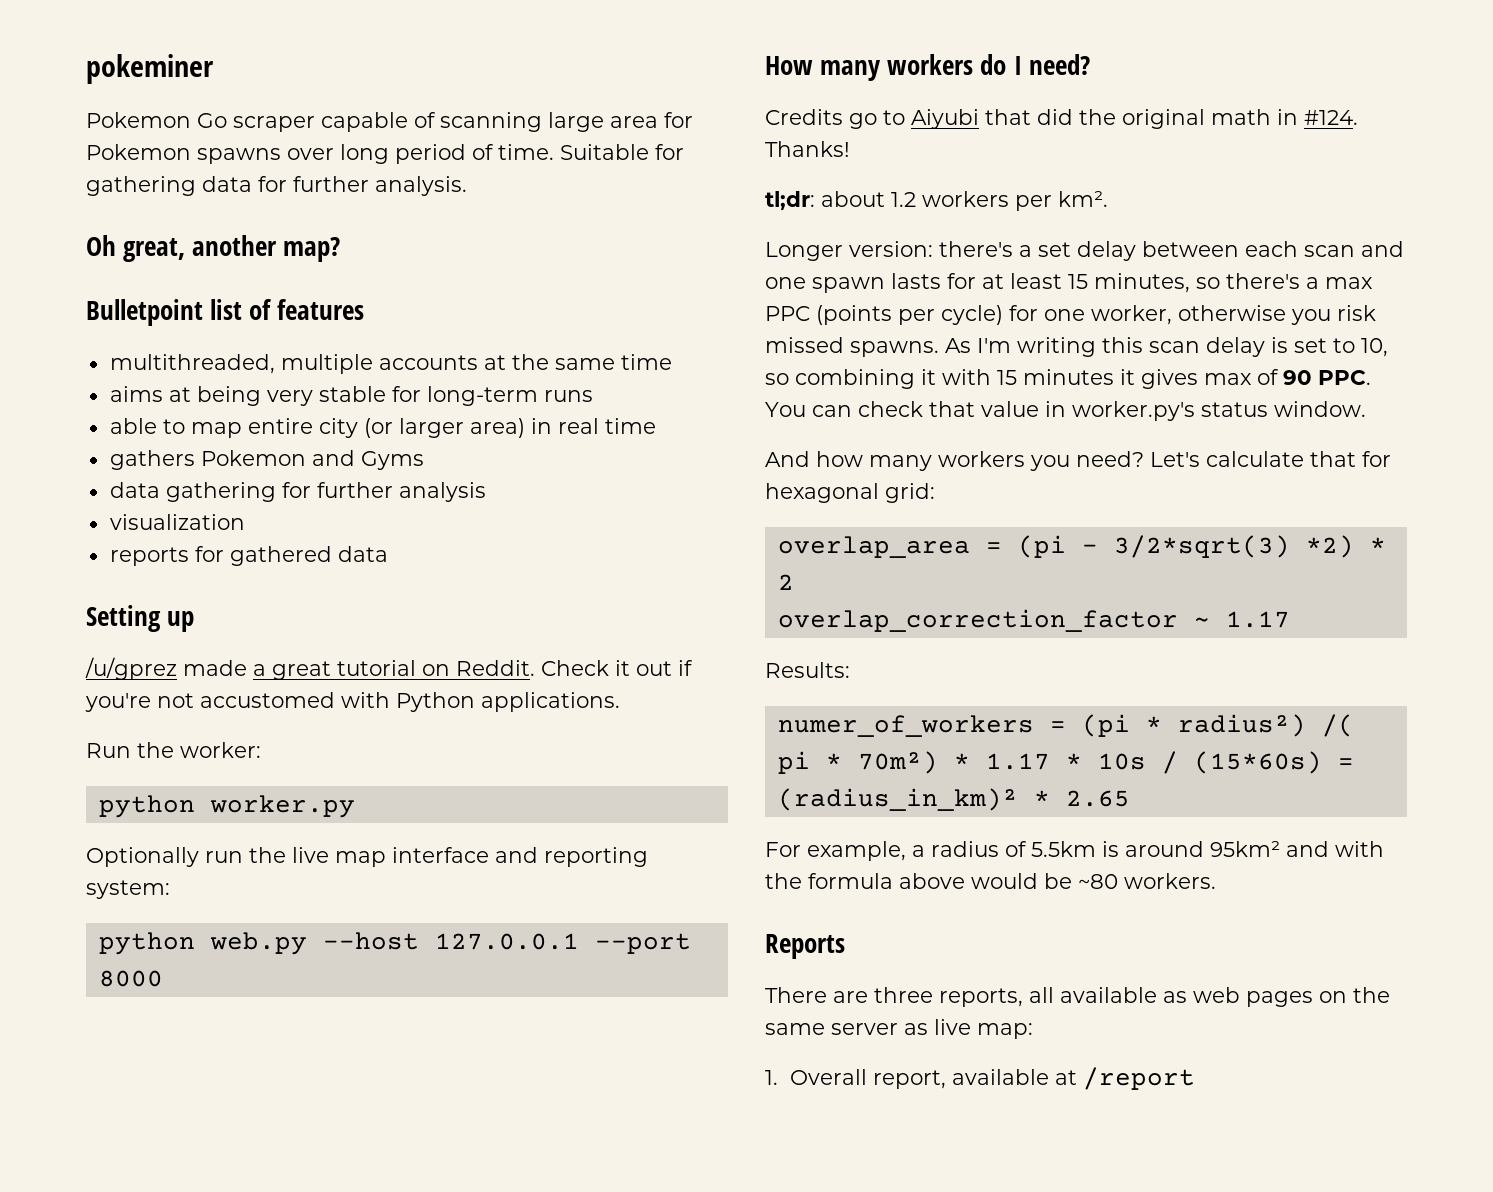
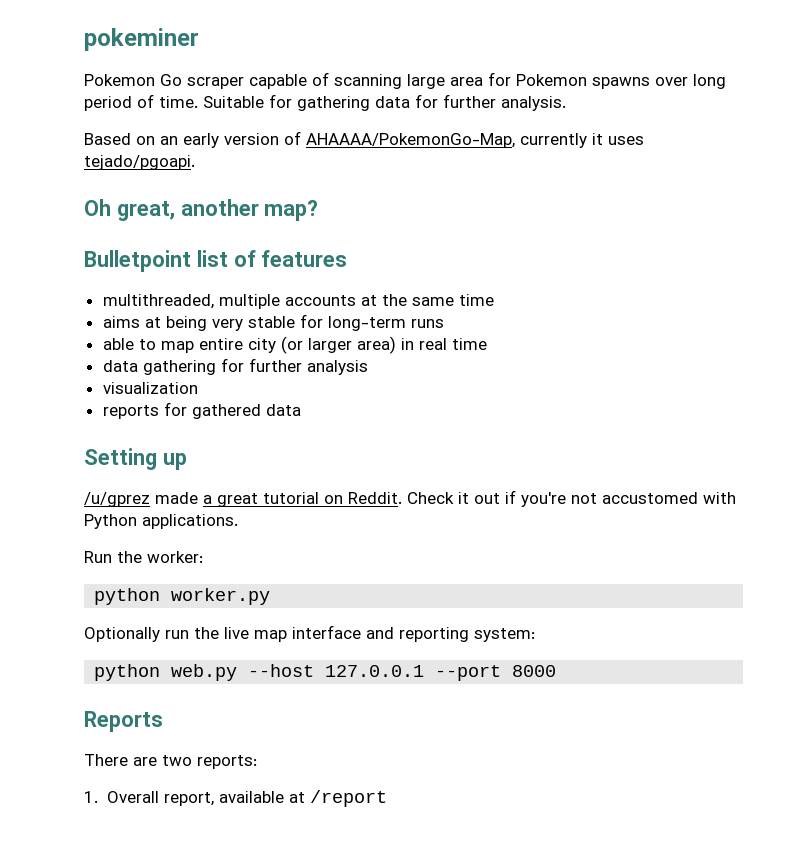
(467, 186) none -> [84,131,644,148] [84,155,195,170] // Based on an early version of AHAAAA/PokemonGo-Map, currently it uses tejado/pgoapi.
[109,450,424,470] // gathers Pokemon and Gyms -> (487, 344) none
[765,54,1090,81] [765,109,1358,129] [765,141,850,157] [765,191,1108,211] [765,241,1404,261] [765,273,1373,293] [765,305,1376,325] [765,337,1388,357] [765,369,1371,389] [765,401,1366,421] [765,451,1391,471] [765,483,935,503] [777,535,1386,558] [777,574,794,590] [777,609,1290,632] [765,662,850,678] [777,714,1354,737] [777,751,1354,774] [777,788,1130,811] [765,841,1384,861] [765,873,1216,889] [765,934,845,959] [765,987,1390,1007] [765,1019,1033,1039] How many workers do I need? // Credits go to Aiyubi that did the original math in #124. Thanks! // tl;dr: about 1.2 workers per km². // Longer version: there's a set delay between each scan and one spawn lasts for at least 15 minutes, so there's a max PPC (points per cycle) for one worker, otherwise you risk missed spawns. As I'm writing this scan delay is set to 10, so combining it with 15 minutes it gives max of 90 PPC. You can check that value in worker.py's status window. // And how many workers you need? Let's calculate that for hexagonal grid: // overlap_area = (pi - 3/2*sqrt(3) *2) * 2 // overlap_correction_factor ~ 1.17 // Results: // numer_of_workers = (pi * radius²) /( pi * 70m²) * 1.17 * 10s / (15*60s) = (radius_in_km)² * 2.65 // For example, a radius of 5.5km is around 95km² and with the formula above would be ~80 workers. // Reports // There are three reports, all available as web pages on the same server as live map: -> [84,711,163,732] [84,754,257,769] Reports // There are two reports:

